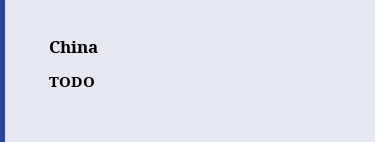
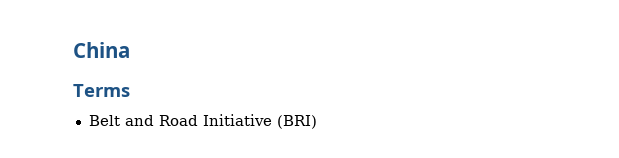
[49,77,95,87] TODO -> [73,84,130,97] [88,114,317,129] Terms // Belt and Road Initiative (BRI)

